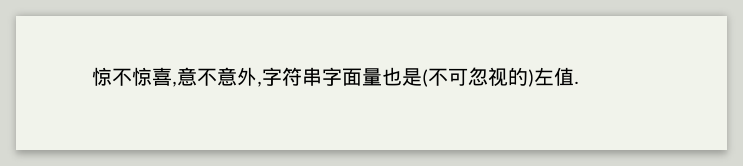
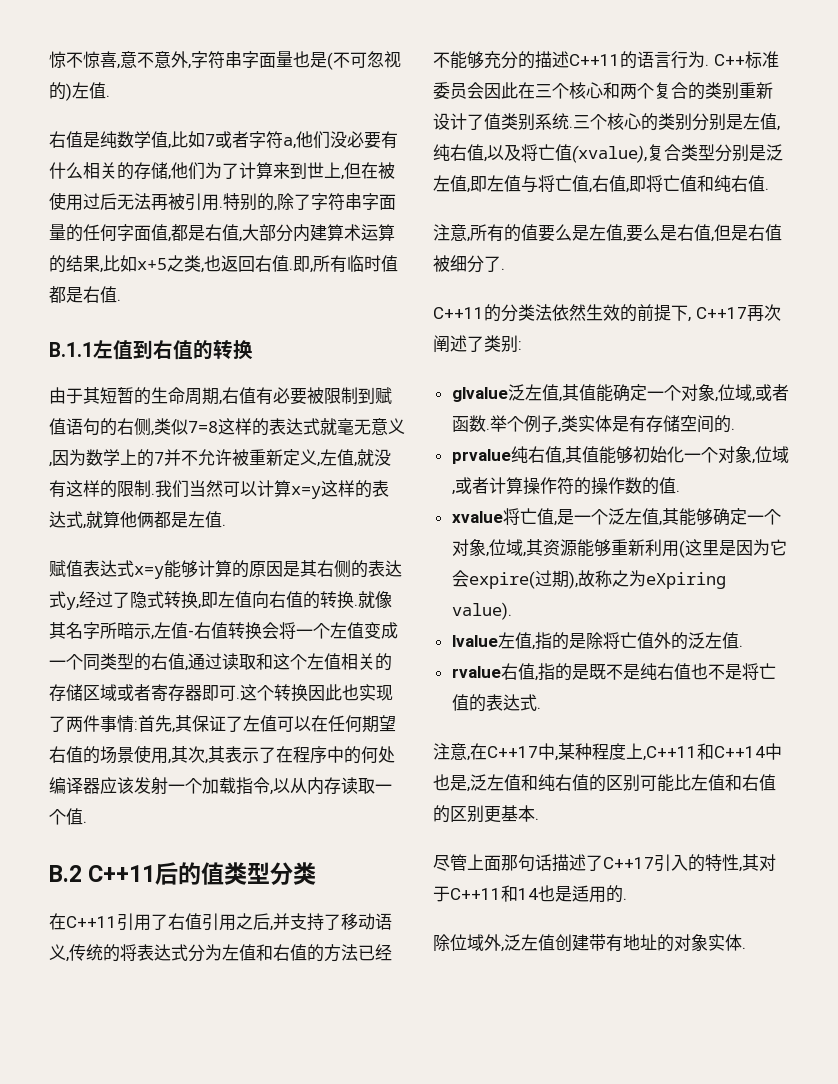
(579, 82) none -> [49,131,398,149] [49,162,395,180] [49,192,396,211] [49,224,395,242] [49,255,398,273] [49,286,121,303] [49,340,253,360] [49,387,392,405] [49,418,405,436] [49,449,391,467] [49,480,389,499] [49,511,226,529] [49,560,402,579] [49,591,392,610] [49,622,398,640] [49,653,392,671] [49,684,393,702] [49,715,396,733] [49,745,395,764] [49,777,392,795] [49,808,87,825] [49,862,317,885] [49,913,392,931] [49,944,392,962] [433,51,779,69] [433,82,773,100] [433,113,780,131] [433,144,783,163] [433,175,769,193] [433,224,782,242] [433,255,505,273] [433,304,781,322] [433,335,522,353] [451,384,789,402] [451,415,735,433] [451,446,789,464] [451,477,680,495] [451,508,781,526] [451,539,787,558] [451,570,726,589] [451,602,512,620] [451,632,743,650] [451,663,776,681] [451,694,541,712] [433,743,782,761] [433,774,776,792] [433,805,539,823] [433,854,776,872] [433,885,627,903] [433,934,746,952] // 右值是纯数学值,比如7或者字符a,他们没必要有什么相关的存储,他们为了计算来到世上,但在被使用过后无法再被引用.特别的,除了字符串字面量的任何字面值,都是右值,大部分内建算术运算的结果,比如x+5之类,也返回右值.即,所有临时值都是右值. // B.1.1左值到右值的转换 // 由于其短暂的生命周期,右值有必要被限制到赋值语句的右侧,类似7=8这样的表达式就毫无意义,因为数学上的7并不允许被重新定义,左值,就没有这样的限制.我们当然可以计算x=y这样的表达式,就算他俩都是左值. // 赋值表达式x=y能够计算的原因是其右侧的表达式y,经过了隐式转换,即左值向右值的转换.就像其名字所暗示,左值-右值转换会将一个左值变成一个同类型的右值,通过读取和这个左值相关的存储区域或者寄存器即可.这个转换因此也实现了两件事情:首先,其保证了左值可以在任何期望右值的场景使用,其次,其表示了在程序中的何处编译器应该发射一个加载指令,以从内存读取一个值. // B.2 C++11后的值类型分类 // 在C++11引用了右值引用之后,并支持了移动语义,传统的将表达式分为左值和右值的方法已经不能够充分的描述C++11的语言行为. C++标准委员会因此在三个核心和两个复合的类别重新设计了值类别系统.三个核心的类别分别是左值,纯右值,以及将亡值(xvalue),复合类型分别是泛左值,即左值与将亡值,右值,即将亡值和纯右值. // 注意,所有的值要么是左值,要么是右值,但是右值被细分了. // C++11的分类法依然生效的前提下, C++17再次阐述了类别: // glvalue泛左值,其值能确定一个对象,位域,或者函数.举个例子,类实体是有存储空间的. // prvalue纯右值,其值能够初始化一个对象,位域,或者计算操作符的操作数的值. // xvalue将亡值,是一个泛左值,其能够确定一个对象,位域,其资源能够重新利用(这里是因为它会expire(过期),故称之为eXpiring value). // lvalue左值,指的是除将亡值外的泛左值. // rvalue右值,指的是既不是纯右值也不是将亡值的表达式. // 注意,在C++17中,某种程度上,C++11和C++14中也是,泛左值和纯右值的区别可能比左值和右值的区别更基本. // 尽管上面那句话描述了C++17引入的特性,其对于C++11和14也是适用的. // 除位域外,泛左值创建带有地址的对象实体.

